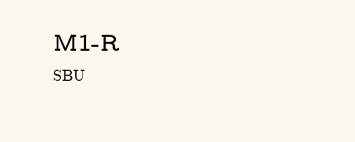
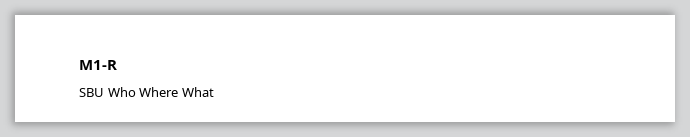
(86, 75) none -> [107,87,214,97] Who Where What

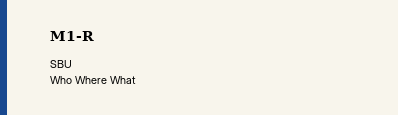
(104, 92) none -> (72, 64) //

